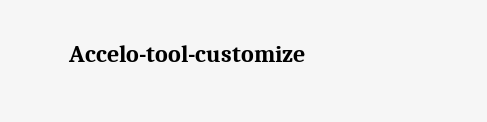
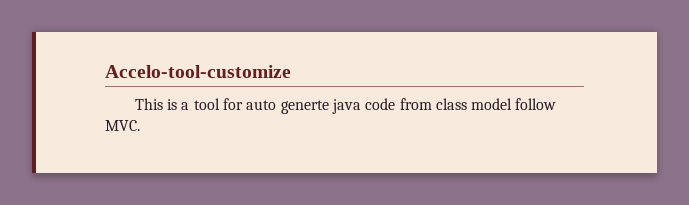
(305, 53) none -> [134,98,557,114] [105,120,140,131] // This is a tool for auto generte java code from class model follow MVC.

